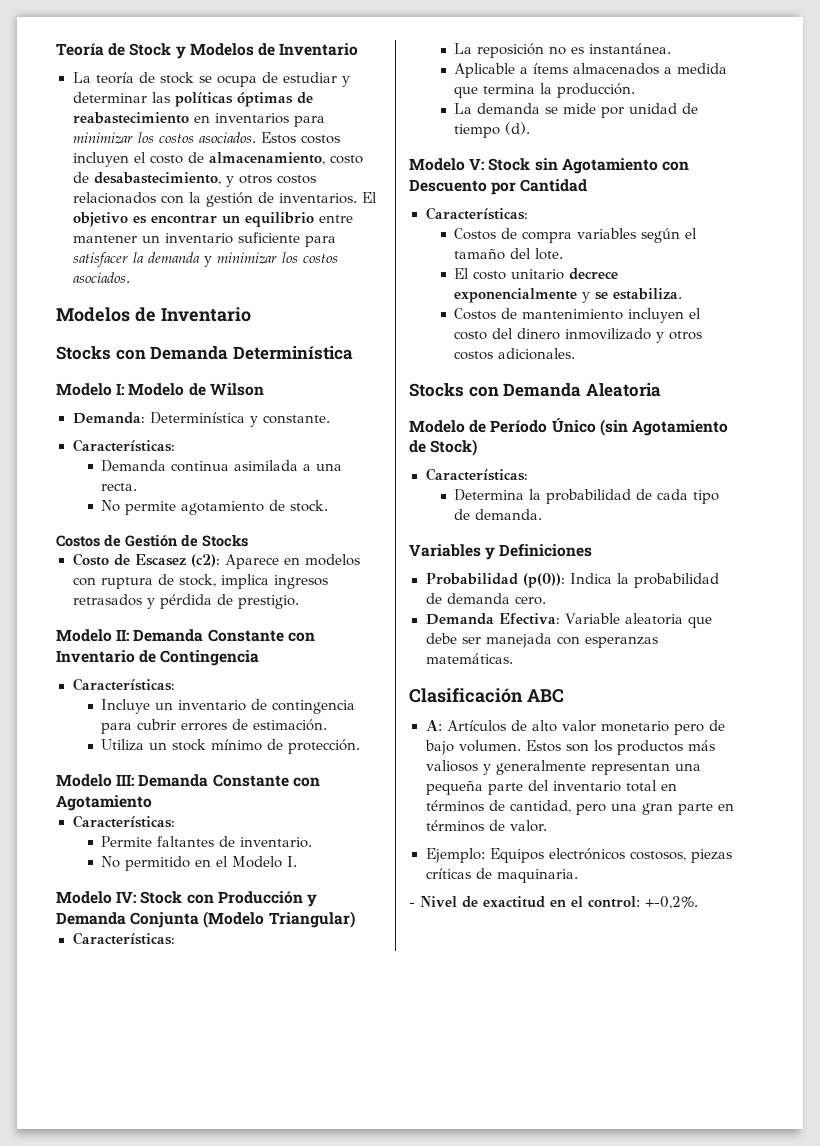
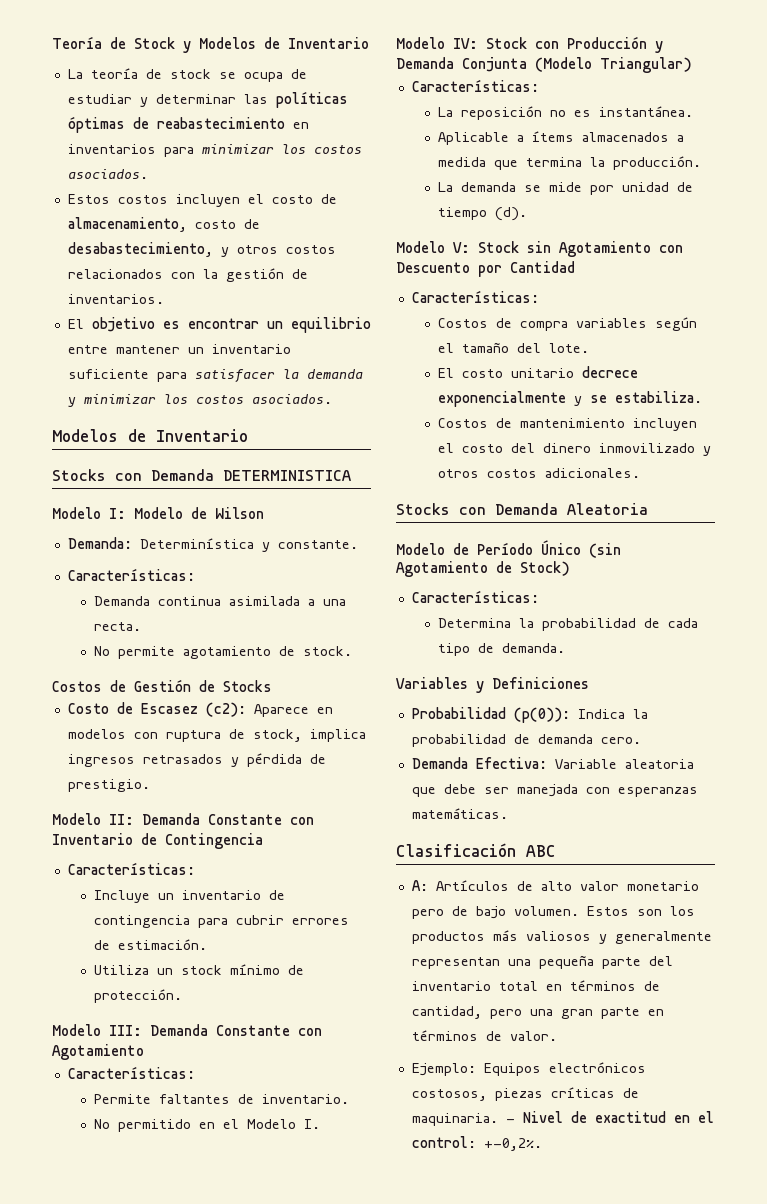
(256, 137) none -> (148, 174) //
(357, 198) none -> (164, 299) //
[232,346,353,360] Determinística -> [223,470,351,481] DETERMINISTICA
(578, 876) // -> (498, 1119) none

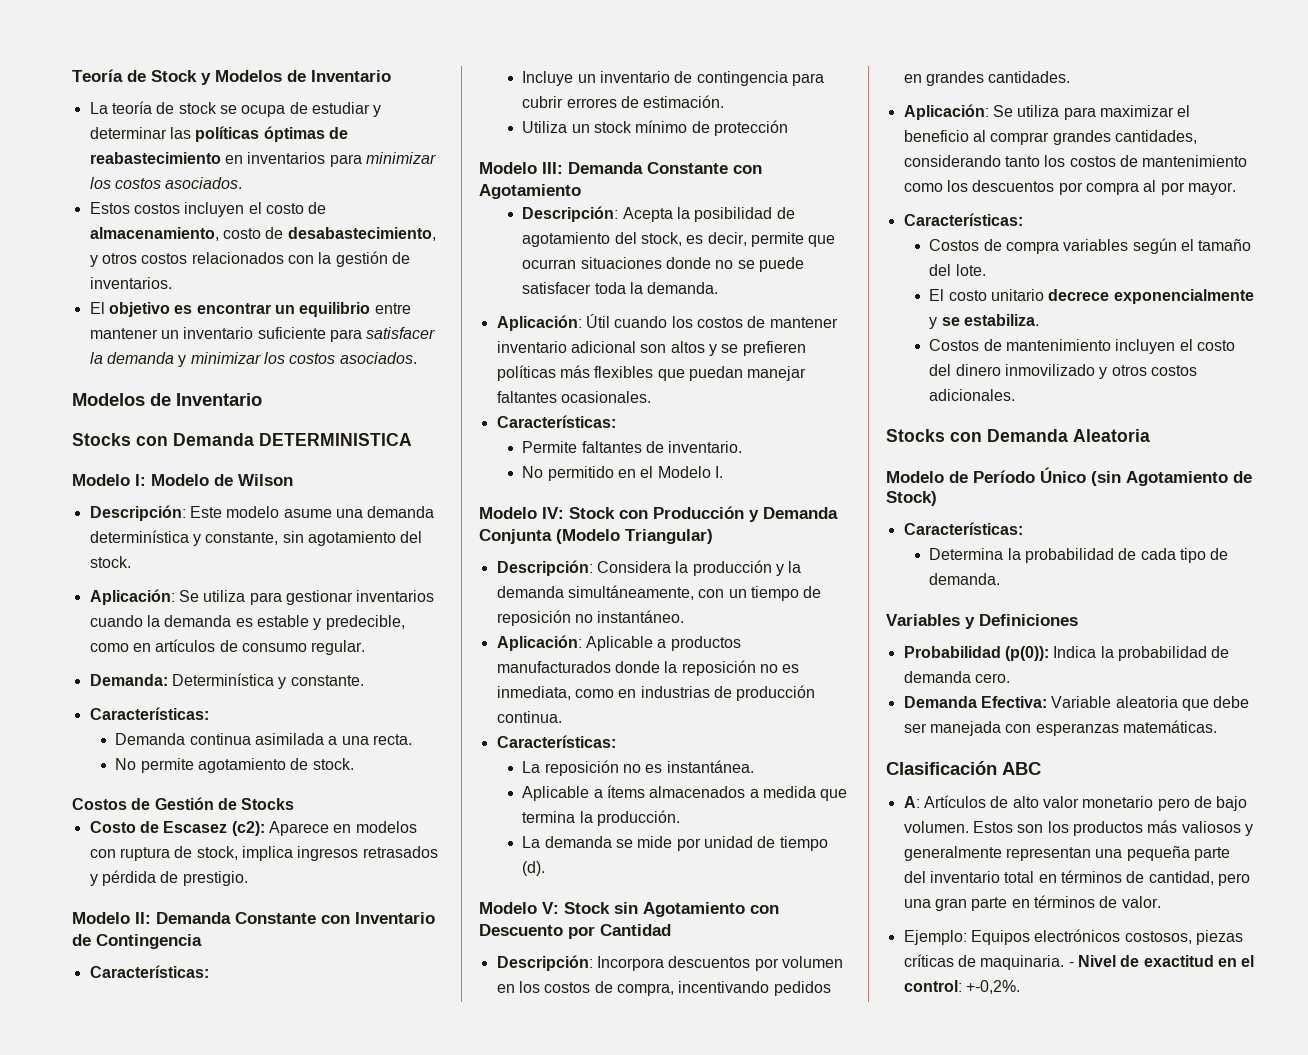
(264, 513) none -> [89,505,435,521] [89,530,423,546] [89,556,131,568] [89,589,435,605] [89,615,405,630] [89,639,366,655] // Descripción: Este modelo asume una demanda determinística y constante, sin agotamiento del stock. // Aplicación: Se utiliza para gestionar inventarios cuando la demanda es estable y predecible, como en artículos de consumo regular.
[94,989,183,1003] protección. -> [713,120,788,136] protección
(144, 1052) none -> [522,206,795,222] [522,232,836,247] [522,257,804,272] [522,282,719,294] [496,314,838,331] [496,341,806,356] [496,365,807,381] [496,391,651,403] // Descripción: Acepta la posibilidad de agotamiento del stock, es decir, permite que ocurran situaciones donde no se puede satisfacer toda la demanda. // Aplicación: Útil cuando los costos de mantener inventario adicional son altos y se prefieren políticas más flexibles que puedan manejar faltantes ocasionales.
(692, 65) none -> [496,560,802,576] [496,585,822,601] [496,610,685,626] [496,635,741,651] [496,660,800,676] [496,685,816,701] [496,711,562,723] // Descripción: Considera la producción y la demanda simultáneamente, con un tiempo de reposición no instantáneo. // Aplicación: Aplicable a productos manufacturados donde la reposición no es inmediata, como en industrias de producción continua.
(575, 267) none -> [496,955,843,971] [496,981,831,996] [903,71,1071,86] [903,104,1191,120] [903,130,1197,145] [903,155,1248,167] [903,180,1236,195] // Descripción: Incorpora descuentos por volumen en los costos de compra, incentivando pedidos en grandes cantidades. // Aplicación: Se utiliza para maximizar el beneficio al comprar grandes cantidades, considerando tanto los costos de mantenimiento como los descuentos por compra al por mayor.

